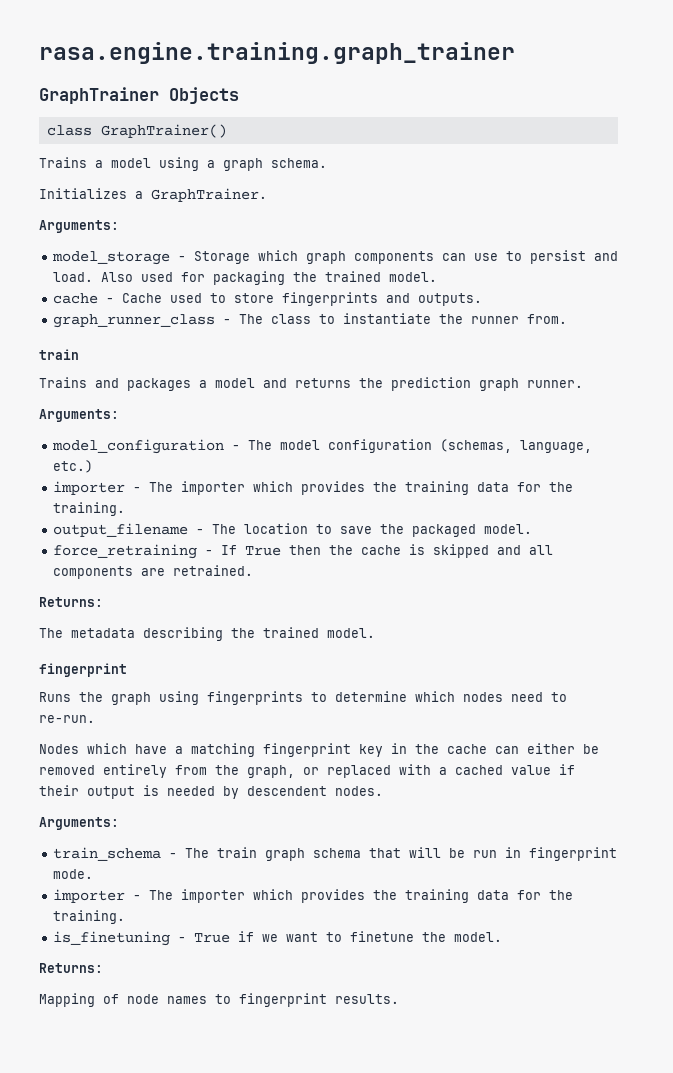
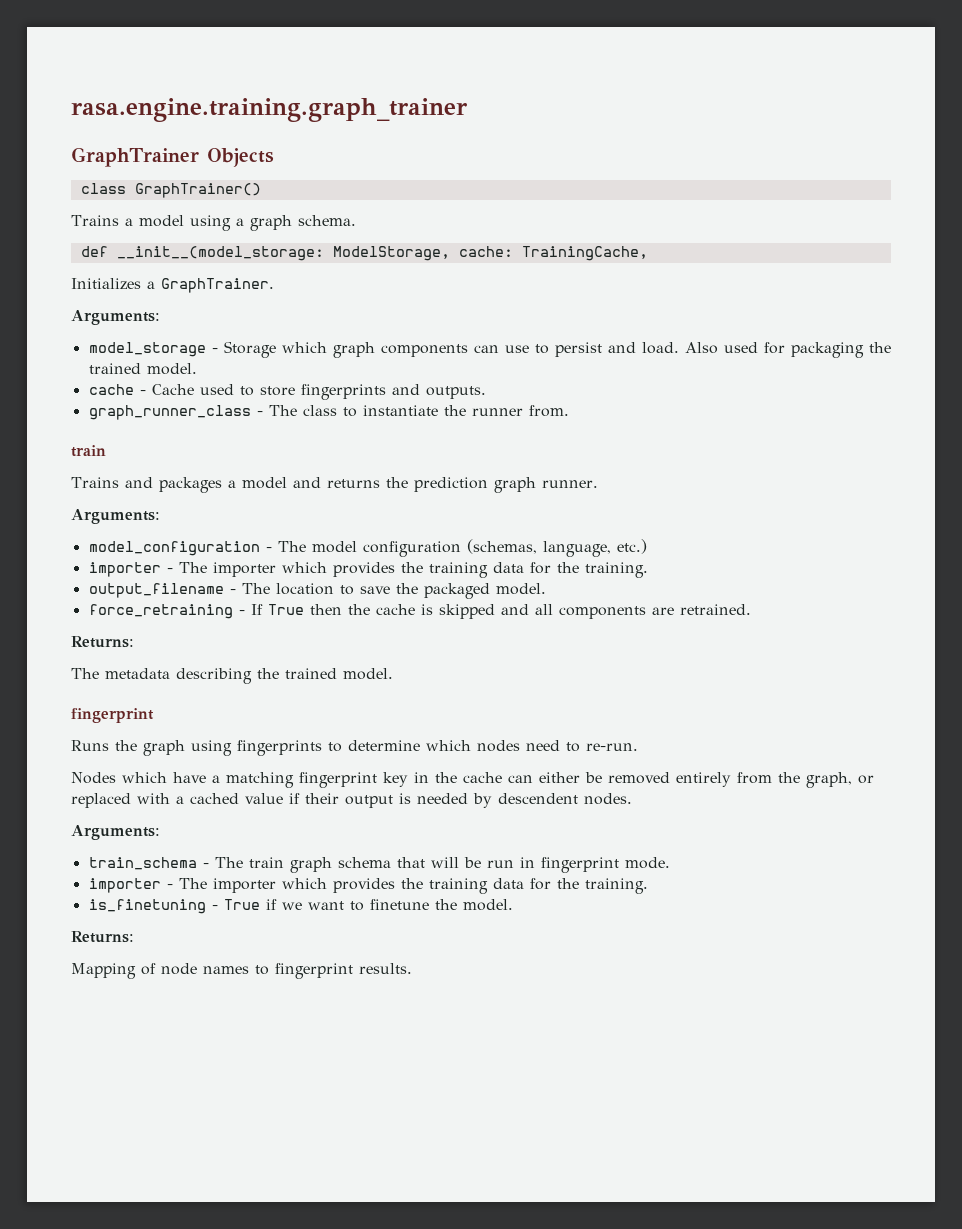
(327, 163) none -> [80,246,648,261] // def __init__(model_storage: ModelStorage, cache: TrainingCache,

